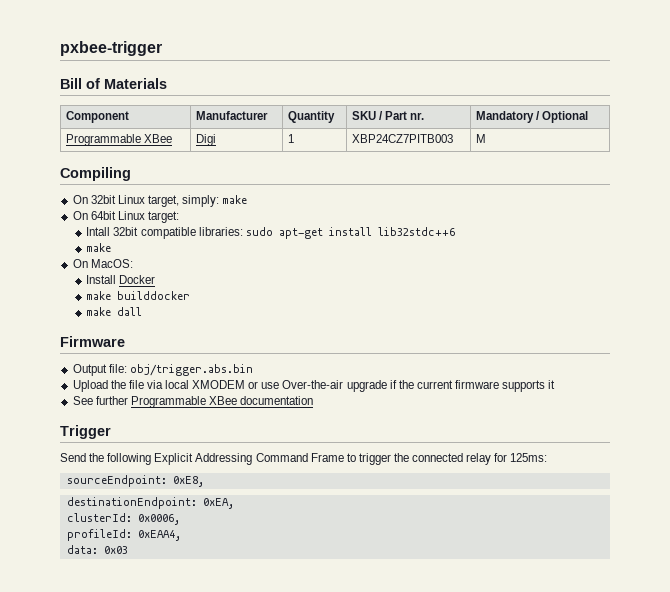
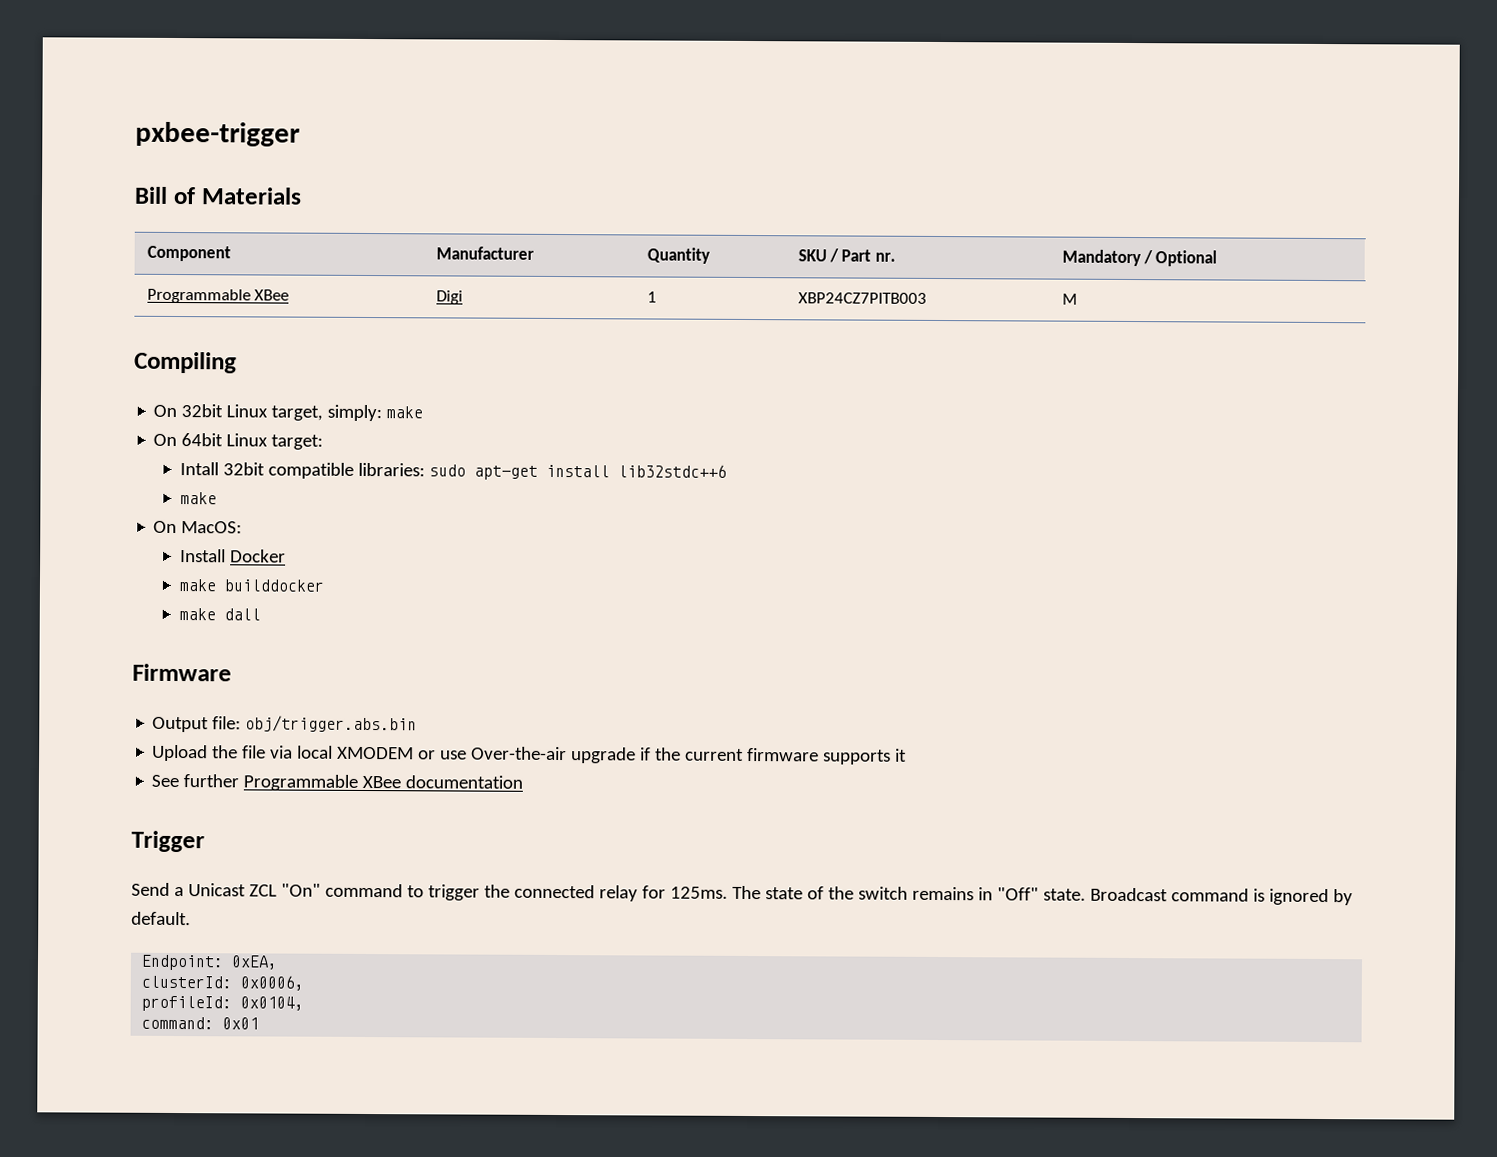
[89,453,344,465] the following Explicit Addressing Command Frame -> [173,883,403,898] a Unicast ZCL "On" command
[510,453,548,462] [66,475,204,487] [66,497,197,509] 125ms: // sourceEndpoint: 0xE8, // destinationEndpoint: -> [669,885,1353,906] [131,911,191,926] [141,954,225,971] 125ms. The state of the switch remains in "Off" state. Broadcast command is ignored by default. // Endpoint:
[137,530,181,541] [66,545,128,554] 0xEAA4, // data: 0x03 -> [240,996,305,1011] [141,1016,260,1030] 0x0104, // command: 0x01

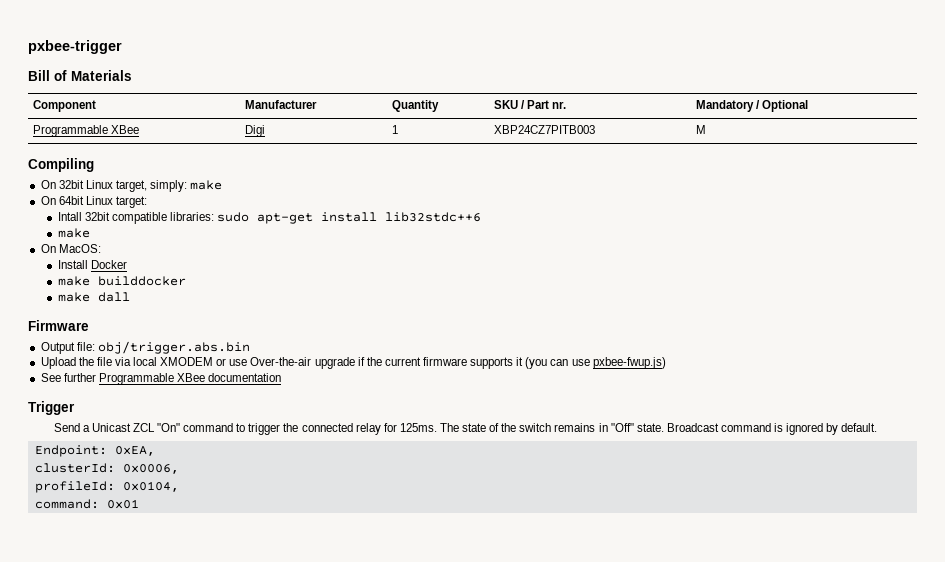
(908, 755) none -> [525,357,666,369] (you can use pxbee-fwup.js)

